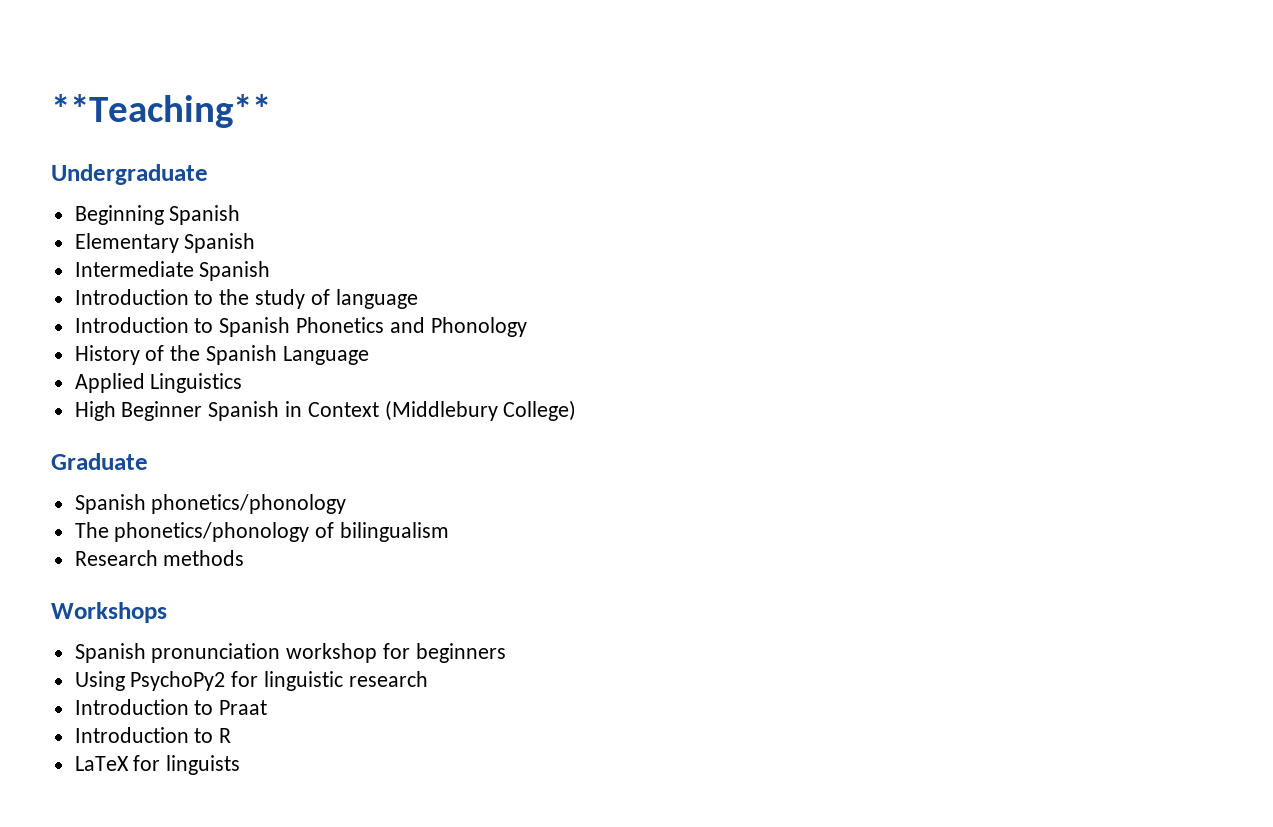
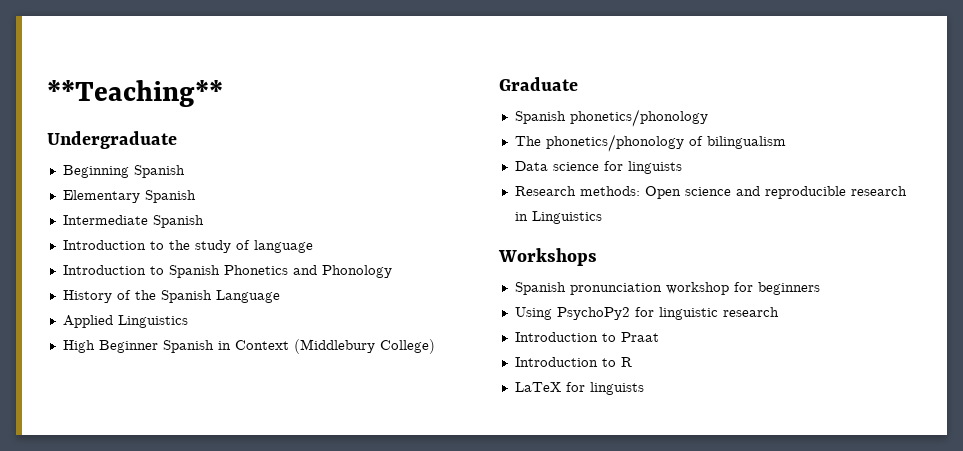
[74,550,245,566] Research methods -> [514,161,682,174] [514,186,907,199] [514,211,602,224] Data science for linguists // Research methods: Open science and reproducible research in Linguistics

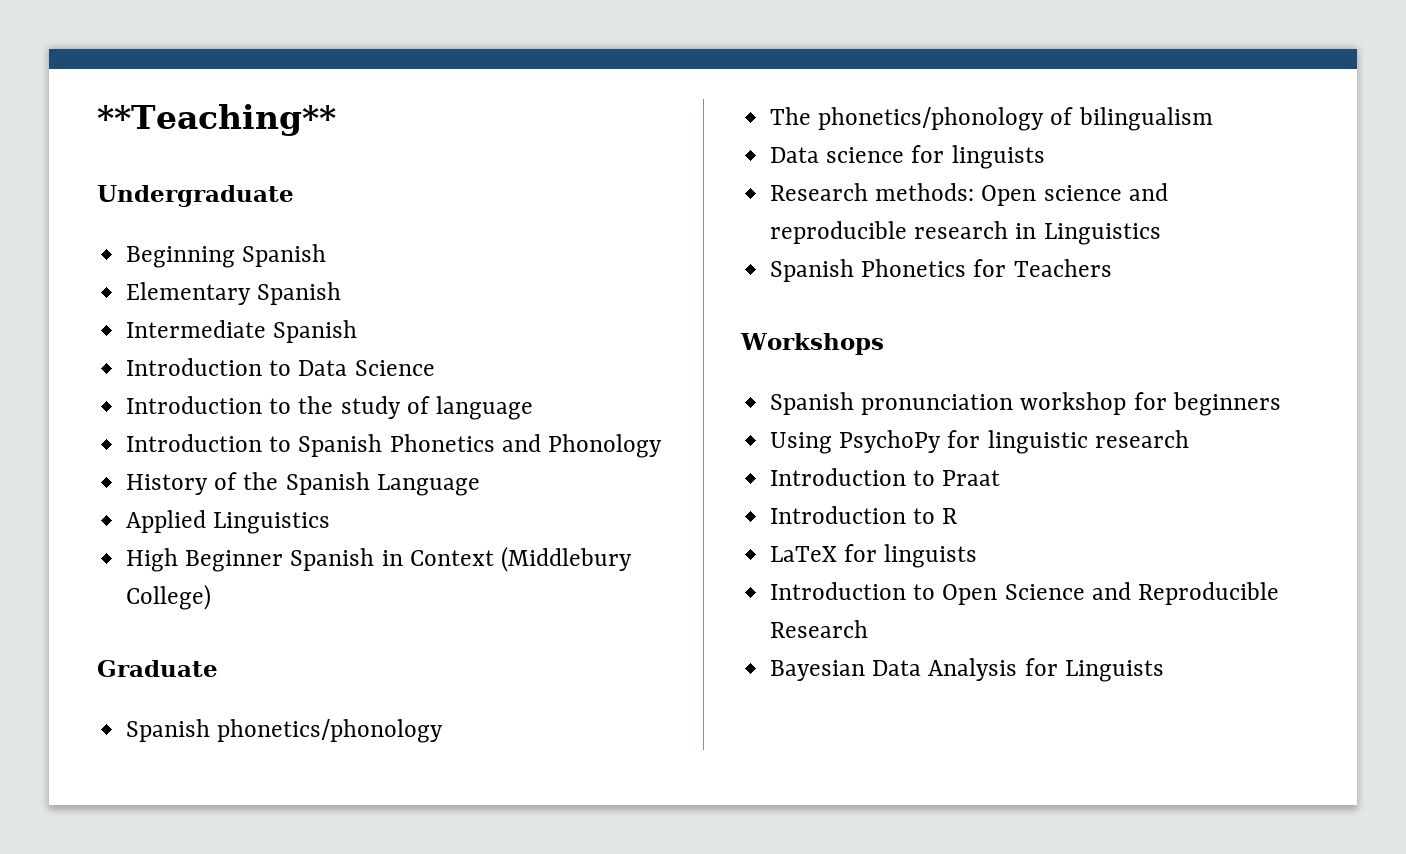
(204, 221) none -> [126,358,435,376] // Introduction to Data Science
(602, 217) none -> [770,259,1112,282] // Spanish Phonetics for Teachers
[556,307,630,320] PsychoPy2 -> [839,430,942,453] PsychoPy
(644, 388) none -> [770,582,1279,605] [770,620,869,638] [770,658,1164,682] // Introduction to Open Science and Reproducible Research // Bayesian Data Analysis for Linguists

